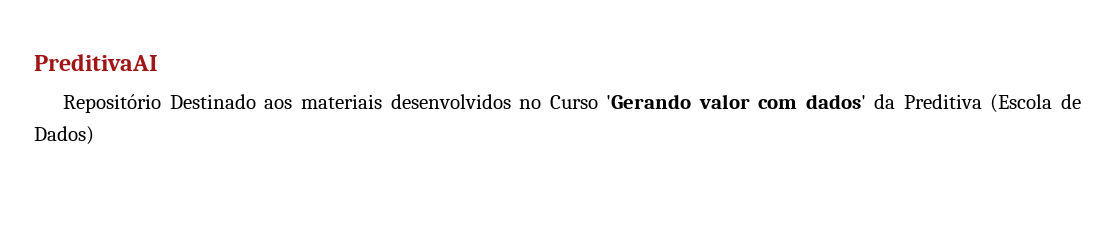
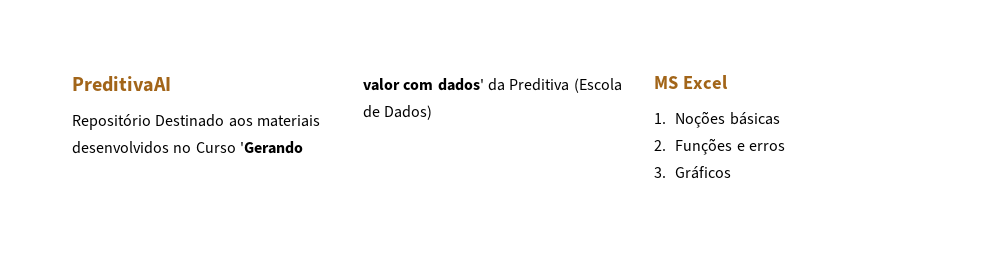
(94, 135) none -> [654,75,728,89] [654,111,780,128] [654,138,785,155] [654,166,732,179] // MS Excel // 1. Noções básicas // 2. Funções e erros // 3. Gráficos

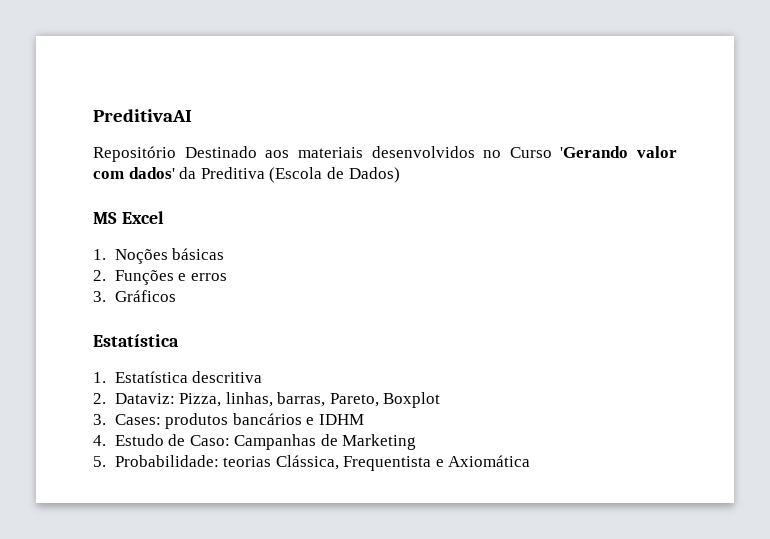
(732, 172) none -> [93,334,179,347] [93,371,263,383] [93,392,441,408] [93,413,364,429] [93,434,417,450] [93,455,531,471] // Estatística // 1. Estatística descritiva // 2. Dataviz: Pizza, linhas, barras, Pareto, Boxplot // 3. Cases: produtos bancários e IDHM // 4. Estudo de Caso: Campanhas de Marketing // 5. Probabilidade: teorias Clássica, Frequentista e Axiomática

